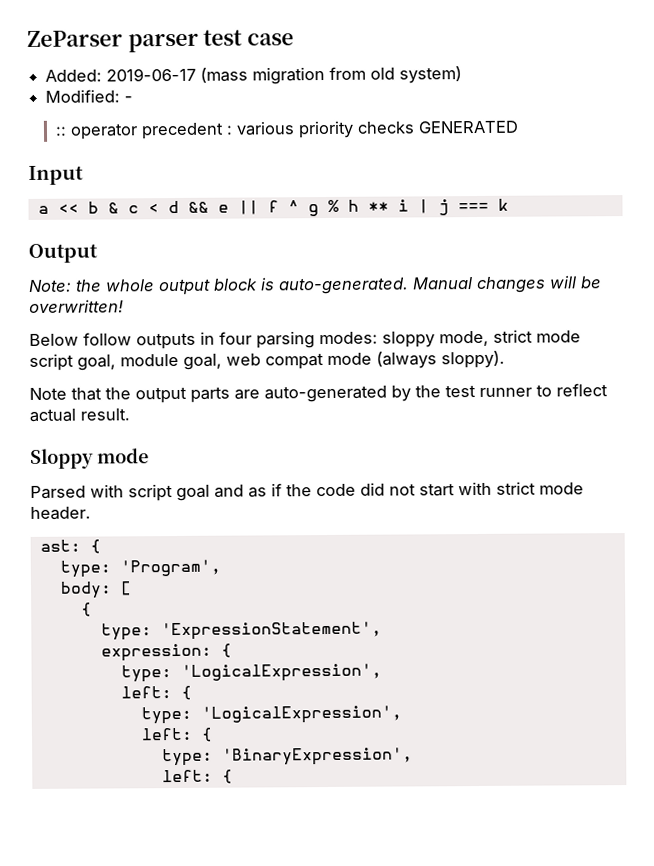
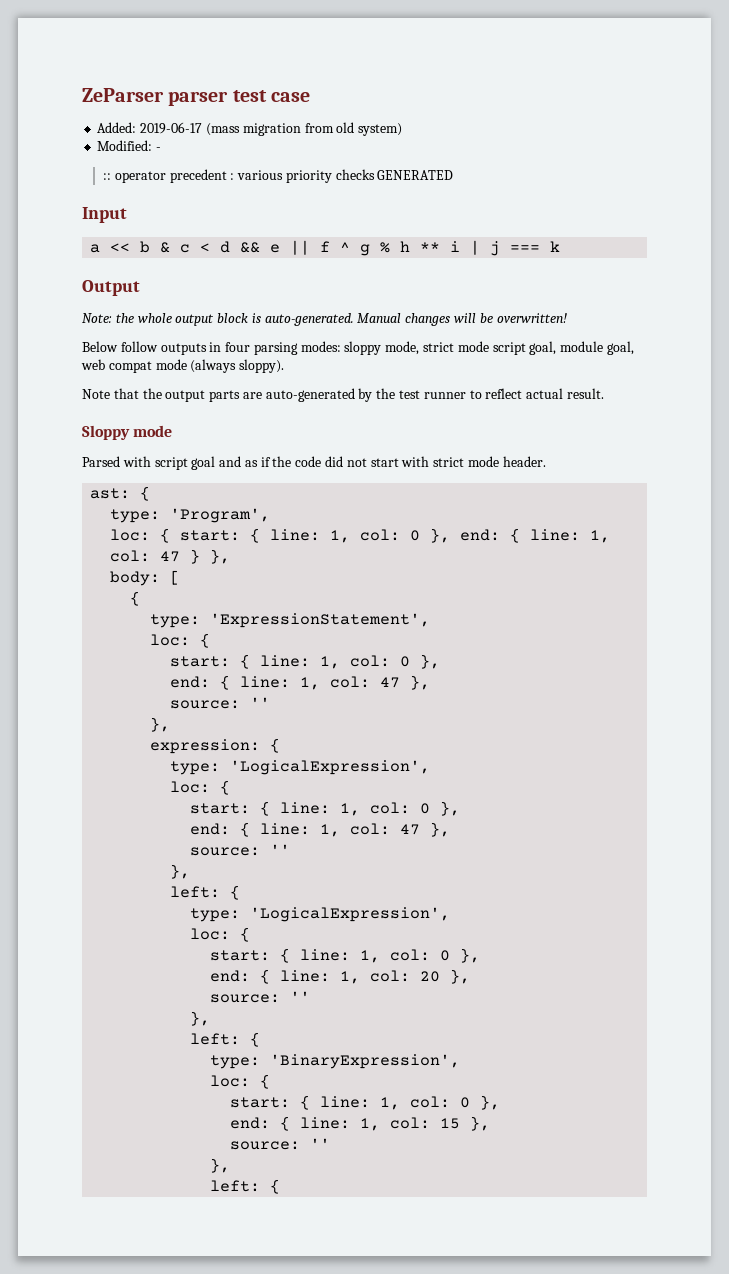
(221, 568) none -> [110,528,611,543] [110,549,231,564] // loc: { start: { line: 1, col: 0 }, end: { line: 1, col: 47 } },
[100,643,232,662] [120,663,382,683] [120,685,192,700] [140,705,402,725] [140,727,213,742] [161,747,413,767] expression: { // type: 'LogicalExpression', // left: { // type: 'LogicalExpression', // left: { // type: 'BinaryExpression', -> [150,633,211,648] [170,654,441,669] [170,675,431,690] [170,697,271,709] [150,717,171,732] [150,738,281,754] [170,760,431,775] [170,780,231,795] [190,801,461,816] [190,822,451,837] [190,844,291,856] [170,864,191,879] [170,885,241,900] [190,907,451,922] [190,927,251,942] [210,948,481,963] [210,969,471,984] [210,991,311,1003] [190,1011,211,1026] [190,1032,261,1047] [210,1054,461,1069] [210,1074,271,1089] [230,1095,501,1110] [230,1116,491,1131] [230,1138,331,1150] [210,1158,231,1173] loc: { // start: { line: 1, col: 0 }, // end: { line: 1, col: 47 }, // source: '' // }, // expression: { // type: 'LogicalExpression', // loc: { // start: { line: 1, col: 0 }, // end: { line: 1, col: 47 }, // source: '' // }, // left: { // type: 'LogicalExpression', // loc: { // start: { line: 1, col: 0 }, // end: { line: 1, col: 20 }, // source: '' // }, // left: { // type: 'BinaryExpression', // loc: { // start: { line: 1, col: 0 }, // end: { line: 1, col: 15 }, // source: '' // },

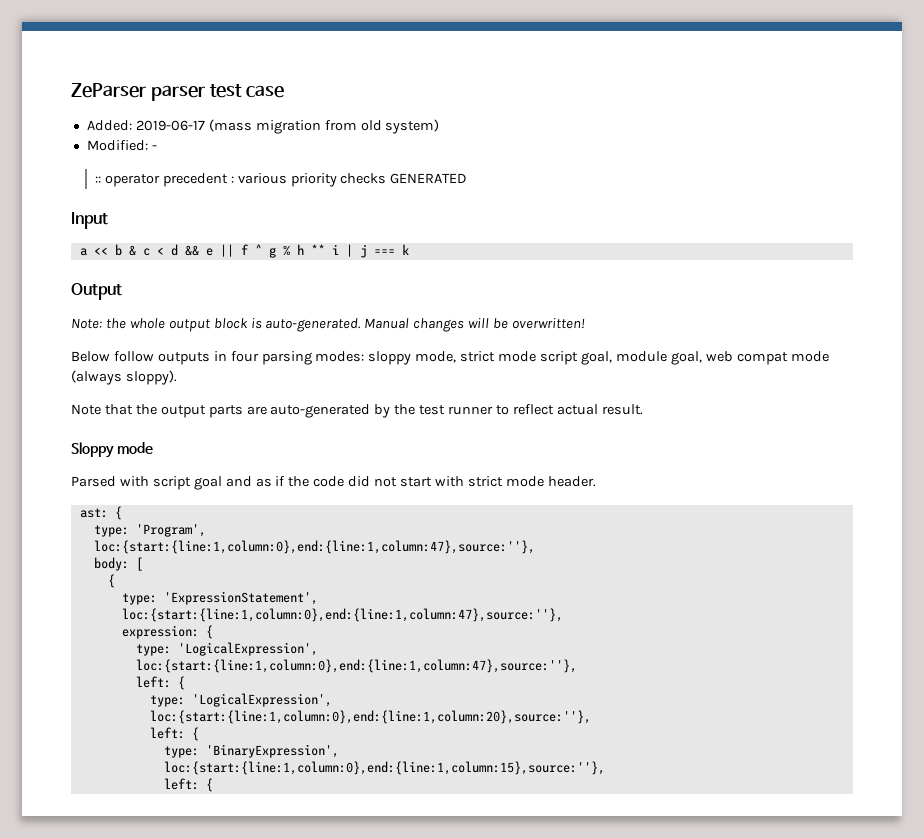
[110,528,611,543] [110,549,231,564] loc: { start: { line: 1, col: 0 }, end: { line: 1, col: 47 } }, -> [93,540,535,554] loc:{start:{line:1,column:0},end:{line:1,column:47},source:''},
[150,633,211,648] [170,654,441,669] [170,675,431,690] [170,697,271,709] [150,717,171,732] [150,738,281,754] [170,760,431,775] [170,780,231,795] [190,801,461,816] [190,822,451,837] [190,844,291,856] [170,864,191,879] [170,885,241,900] [190,907,451,922] [190,927,251,942] [210,948,481,963] [210,969,471,984] [210,991,311,1003] [190,1011,211,1026] [190,1032,261,1047] [210,1054,461,1069] [210,1074,271,1089] [230,1095,501,1110] [230,1116,491,1131] [230,1138,331,1150] [210,1158,231,1173] loc: { // start: { line: 1, col: 0 }, // end: { line: 1, col: 47 }, // source: '' // }, // expression: { // type: 'LogicalExpression', // loc: { // start: { line: 1, col: 0 }, // end: { line: 1, col: 47 }, // source: '' // }, // left: { // type: 'LogicalExpression', // loc: { // start: { line: 1, col: 0 }, // end: { line: 1, col: 20 }, // source: '' // }, // left: { // type: 'BinaryExpression', // loc: { // start: { line: 1, col: 0 }, // end: { line: 1, col: 15 }, // source: '' // }, -> [121,608,563,622] [121,625,213,639] [135,642,318,656] [135,659,577,673] [135,676,185,690] [149,693,332,707] [149,710,591,724] [149,727,199,741] [163,744,339,758] [163,761,605,775] loc:{start:{line:1,column:0},end:{line:1,column:47},source:''}, // expression: { // type: 'LogicalExpression', // loc:{start:{line:1,column:0},end:{line:1,column:47},source:''}, // left: { // type: 'LogicalExpression', // loc:{start:{line:1,column:0},end:{line:1,column:20},source:''}, // left: { // type: 'BinaryExpression', // loc:{start:{line:1,column:0},end:{line:1,column:15},source:''},

